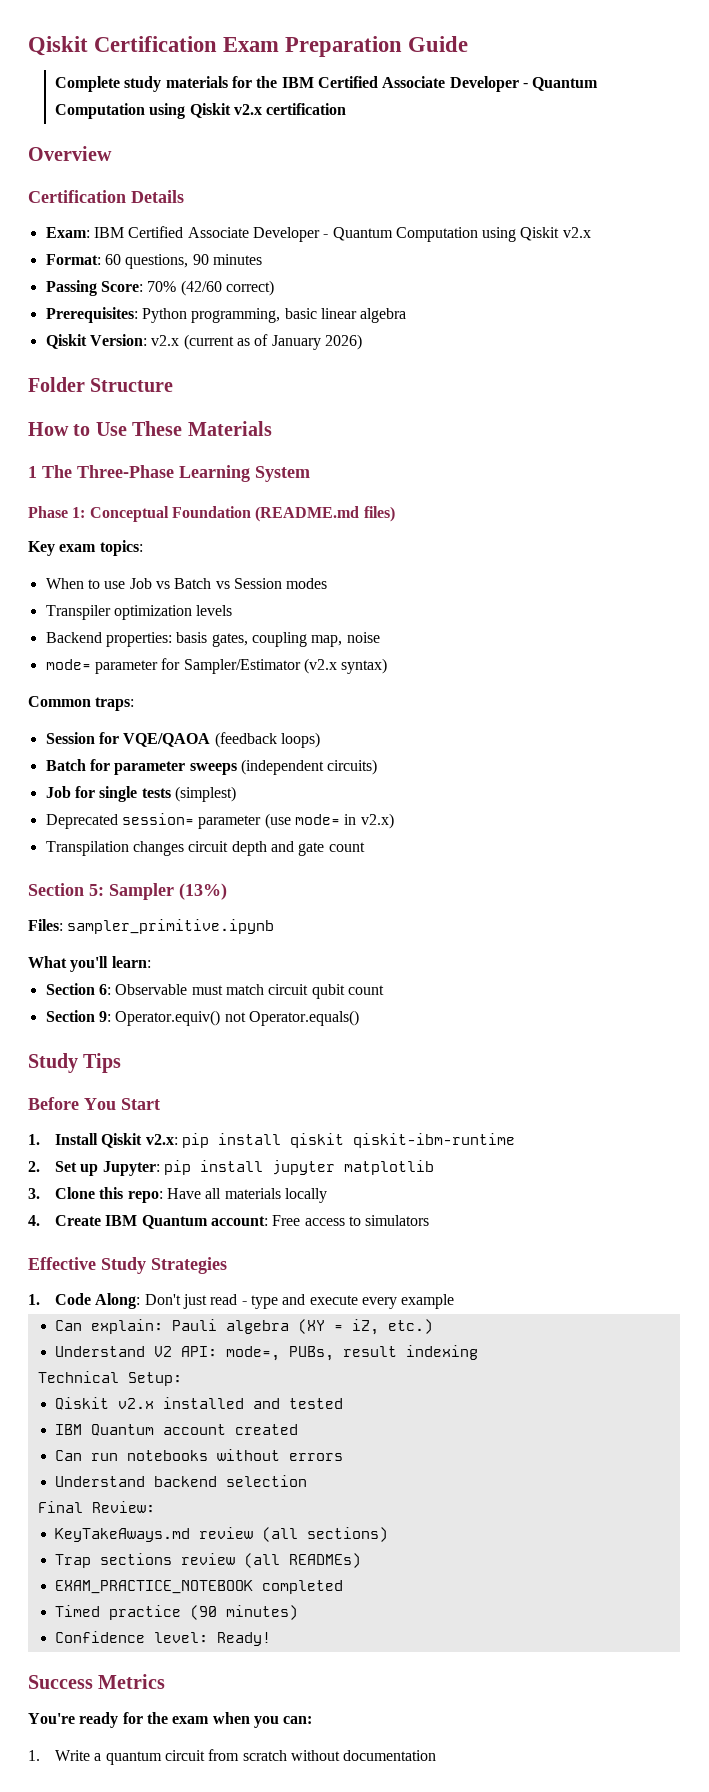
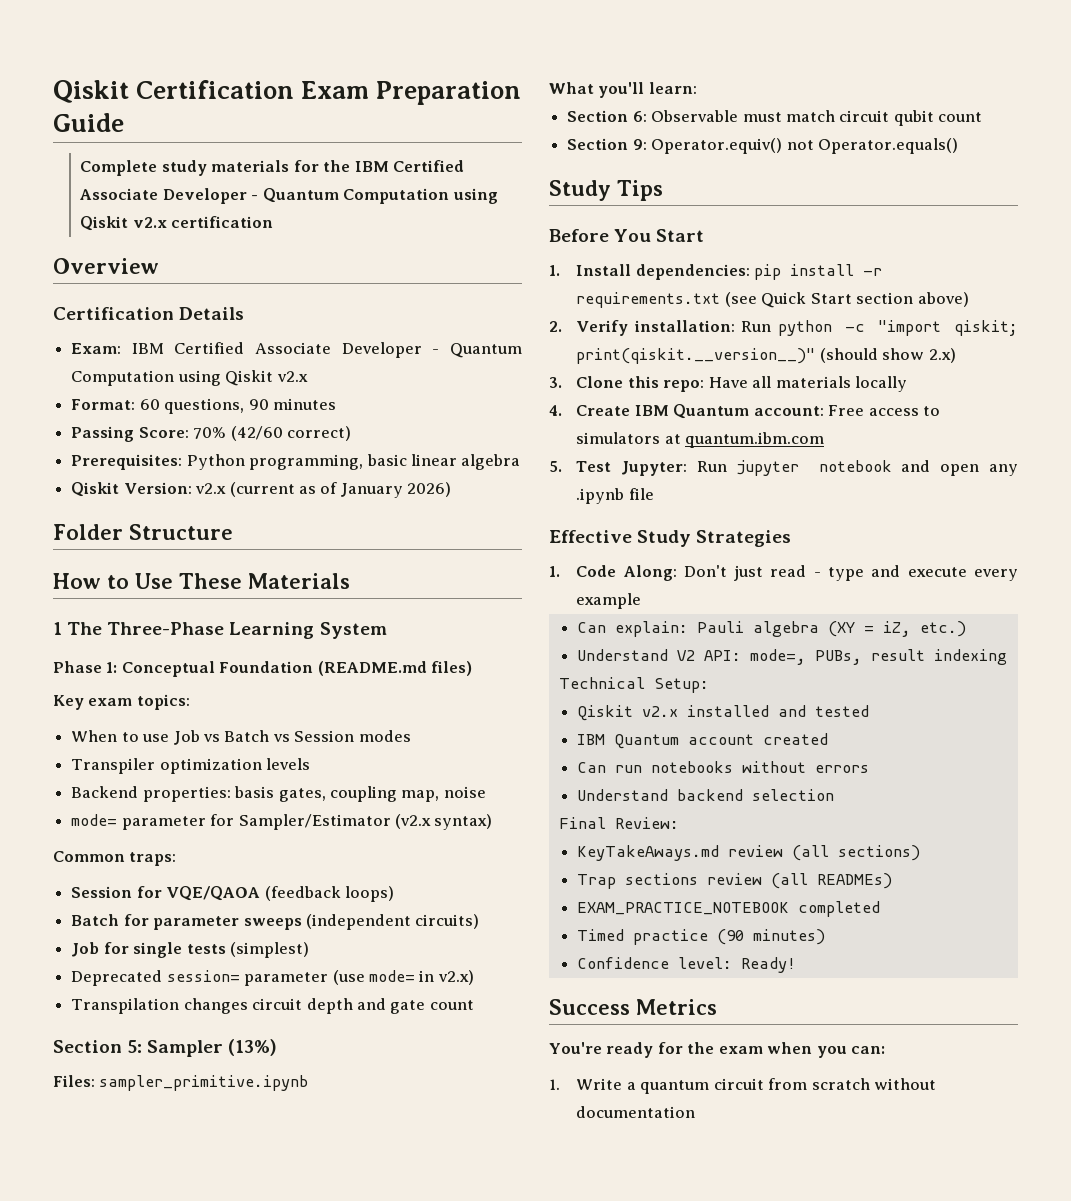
[101,1133,515,1148] [28,1160,434,1176] Qiskit v2.x: pip install qiskit qiskit-ibm-runtime // 2. Set up Jupyter: pip install jupyter matplotlib -> [635,264,883,280] [576,292,969,308] [549,320,1018,336] [576,348,956,364] dependencies: pip install -r requirements.txt (see Quick Start section above) // 2. Verify installation: Run python -c "import qiskit; print(qiskit.__version__)" (should show 2.x)
(430, 1220) none -> [664,432,825,448] [549,460,1018,476] [576,488,654,504] at quantum.ibm.com // 5. Test Jupyter: Run jupyter notebook and open any .ipynb file

